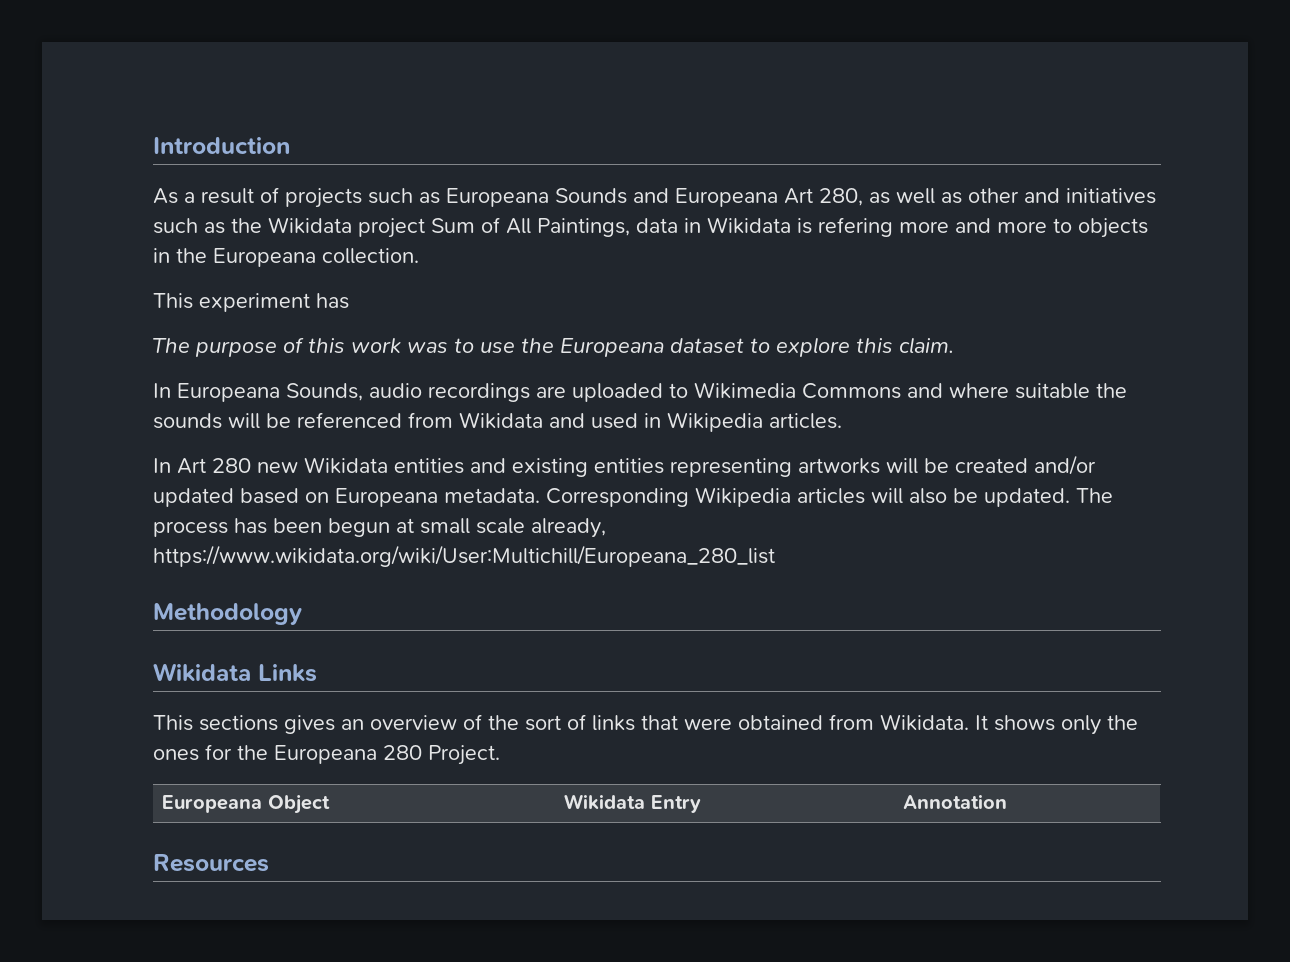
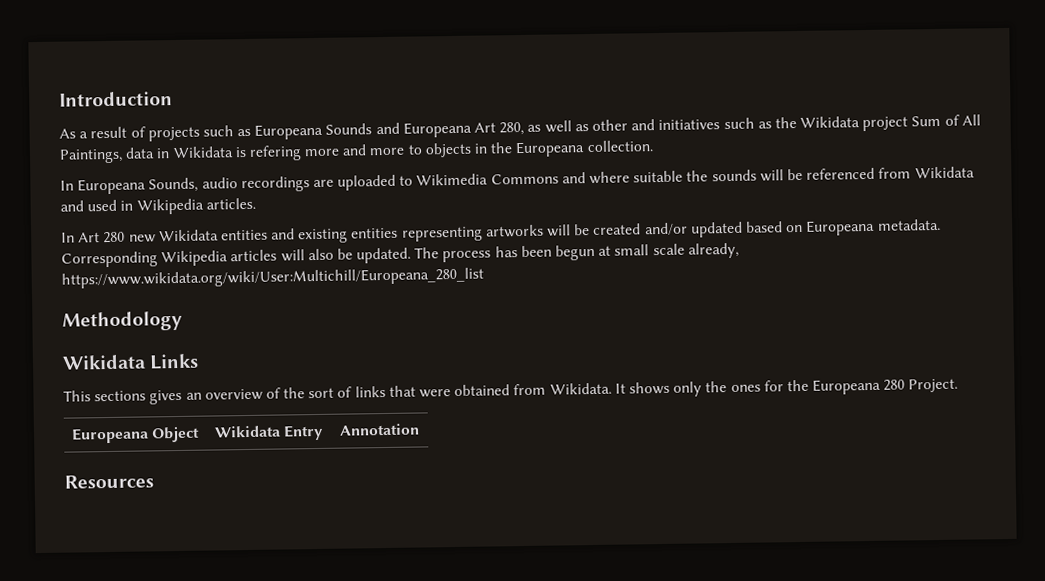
[153,293,349,312] [153,337,954,357] // This experiment has // The purpose of this work was to use the Europeana dataset to explore this claim. -> (653, 146) none

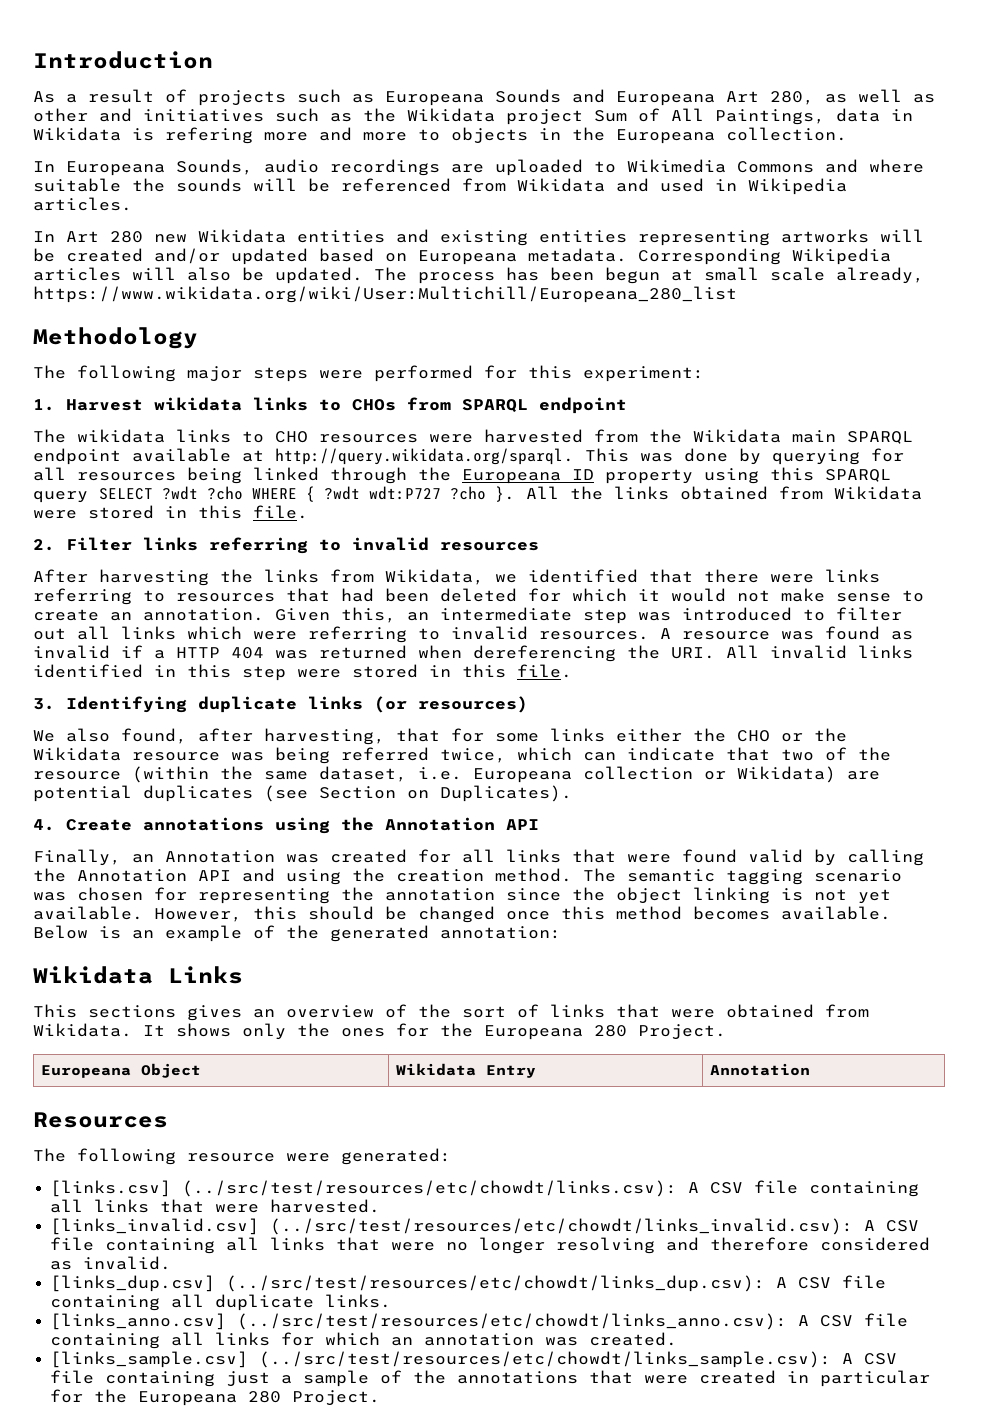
(183, 321) none -> [33,365,704,382] [33,397,627,414] [33,429,913,444] [33,448,904,465] [33,467,891,484] [33,486,922,503] [33,505,308,519] [33,537,539,554] [33,569,880,586] [33,588,924,605] [33,607,902,624] [33,626,913,643] [33,645,913,662] [33,664,572,681] [33,696,528,713] [33,728,847,745] [33,747,891,764] [33,766,880,783] [33,785,572,802] [33,817,539,834] [33,849,924,866] [33,868,902,885] [33,887,891,904] [33,906,891,923] [33,925,561,942] // The following major steps were performed for this experiment: // 1. Harvest wikidata links to CHOs from SPARQL endpoint // The wikidata links to CHO resources were harvested from the Wikidata main SPARQL endpoint available at http://query.wikidata.org/sparql. This was done by querying for all resources being linked through the Europeana ID property using this SPARQL query SELECT ?wdt ?cho WHERE { ?wdt wdt:P727 ?cho }. All the links obtained from Wikidata were stored in this file. // 2. Filter links referring to invalid resources // After harvesting the links from Wikidata, we identified that there were links referring to resources that had been deleted for which it would not make sense to create an annotation. Given this, an intermediate step was introduced to filter out all links which were referring to invalid resources. A resource was found as invalid if a HTTP 404 was returned when dereferencing the URI. All invalid links identified in this step were stored in this file. // 3. Identifying duplicate links (or resources) // We also found, after harvesting, that for some links either the CHO or the Wikidata resource was being referred twice, which can indicate that two of the resource (within the same dataset, i.e. Europeana collection or Wikidata) are potential duplicates (see Section on Duplicates). // 4. Create annotations using the Annotation API // Finally, an Annotation was created for all links that were found valid by calling the Annotation API and using the creation method. The semantic tagging scenario was chosen for representing the annotation since the object linking is not yet available. However, this should be changed once this method becomes available. Below is an example of the generated annotation:
(154, 481) none -> [33,1148,451,1165] [50,1180,920,1197] [50,1199,381,1213] [50,1218,920,1235] [50,1237,931,1254] [50,1256,172,1270] [50,1275,887,1292] [50,1294,392,1311] [50,1313,909,1330] [50,1332,678,1349] [50,1351,898,1368] [50,1370,931,1387] [50,1389,381,1406] // The following resource were generated: // [links.csv] (../src/test/resources/etc/chowdt/links.csv): A CSV file containing all links that were harvested. // [links_invalid.csv] (../src/test/resources/etc/chowdt/links_invalid.csv): A CSV file containing all links that were no longer resolving and therefore considered as invalid. // [links_dup.csv] (../src/test/resources/etc/chowdt/links_dup.csv): A CSV file containing all duplicate links. // [links_anno.csv] (../src/test/resources/etc/chowdt/links_anno.csv): A CSV file containing all links for which an annotation was created. // [links_sample.csv] (../src/test/resources/etc/chowdt/links_sample.csv): A CSV file containing just a sample of the annotations that were created in particular for the Europeana 280 Project.

